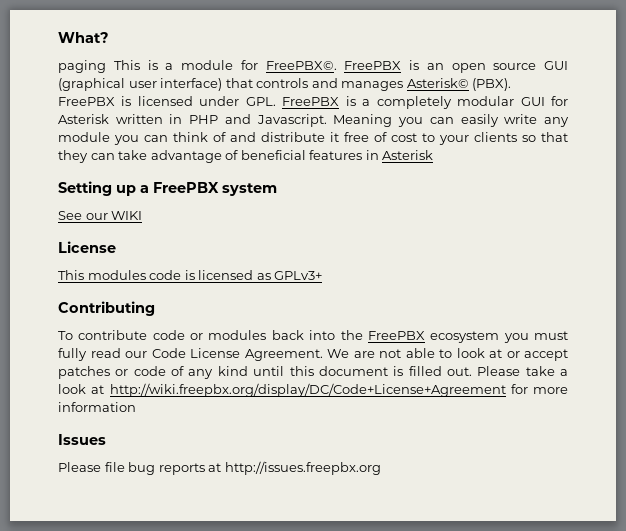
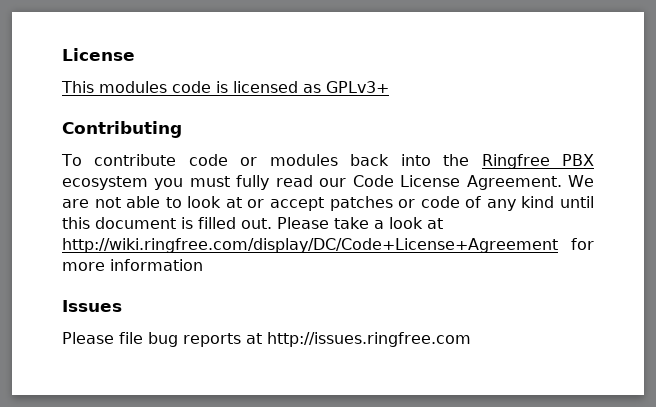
[58,32,109,43] [58,60,568,73] [58,78,512,91] [58,96,568,109] [58,114,570,127] [58,132,568,145] [58,150,434,163] [58,181,277,196] [58,211,143,220] What? // paging This is a module for FreePBX©. FreePBX is an open source GUI (graphical user interface) that controls and manages Asterisk© (PBX). FreePBX is licensed under GPL. FreePBX is a completely modular GUI for Asterisk written in PHP and Javascript. Meaning you can easily write any module you can think of and distribute it free of cost to your clients so that they can take advantage of beneficial features in Asterisk // Setting up a FreePBX system // See our WIKI // -> (62, 54) none
[367,331,425,340] FreePBX -> [481,154,594,169] Ringfree PBX
[109,383,506,397] http://wiki.freepbx.org/display/DC/Code+License+Agreement -> [62,238,558,253] http://wiki.ringfree.com/display/DC/Code+License+Agreement
[224,461,381,475] http://issues.freepbx.org -> [267,332,471,347] http://issues.ringfree.com

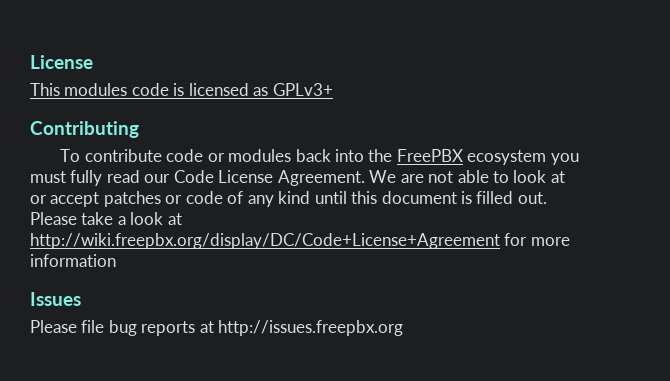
[481,154,594,169] Ringfree PBX -> [396,149,463,162] FreePBX
[62,238,558,253] http://wiki.ringfree.com/display/DC/Code+License+Agreement -> [30,233,500,249] http://wiki.freepbx.org/display/DC/Code+License+Agreement
[267,332,471,347] http://issues.ringfree.com -> [218,320,404,336] http://issues.freepbx.org

